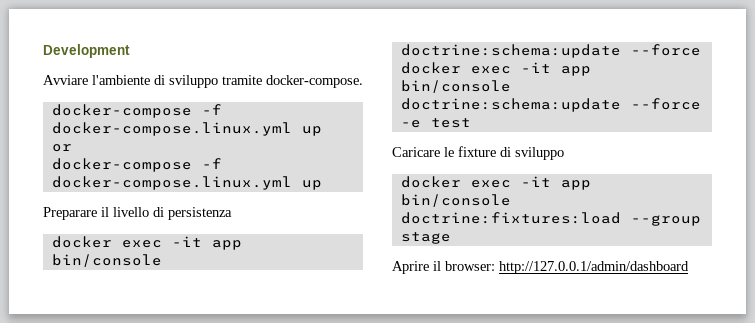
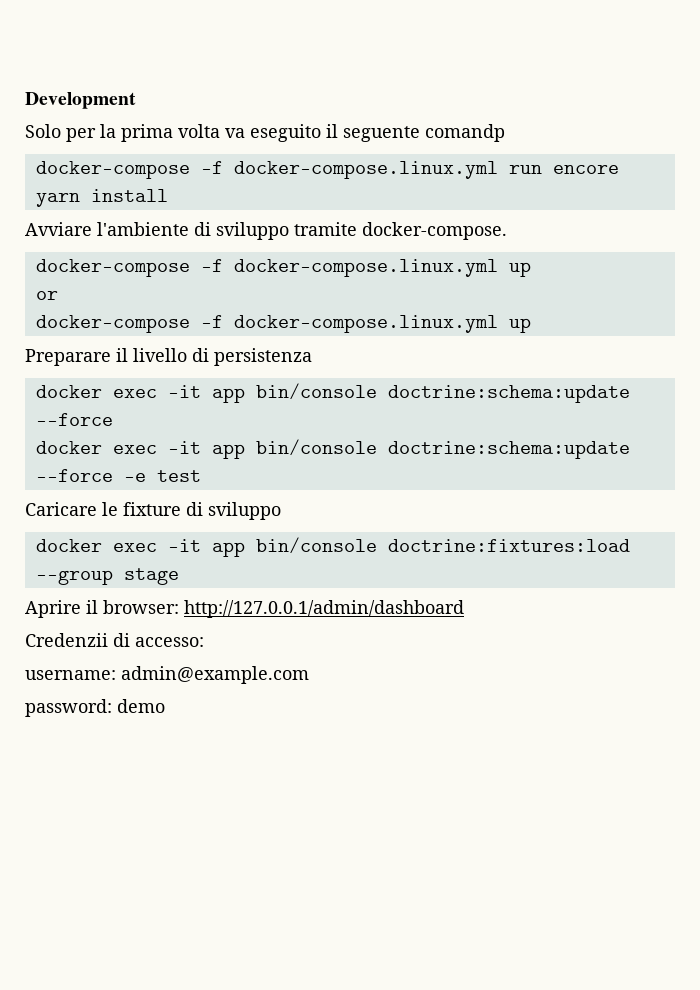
(130, 51) none -> [25,124,505,142] [35,161,619,179] [35,189,168,207] // Solo per la prima volta va eseguito il seguente comandp // docker-compose -f docker-compose.linux.yml run encore yarn install
(689, 267) none -> [25,633,204,647] [25,666,309,684] [25,699,165,717] // Credenzii di accesso: // username: admin@example.com // password: demo

